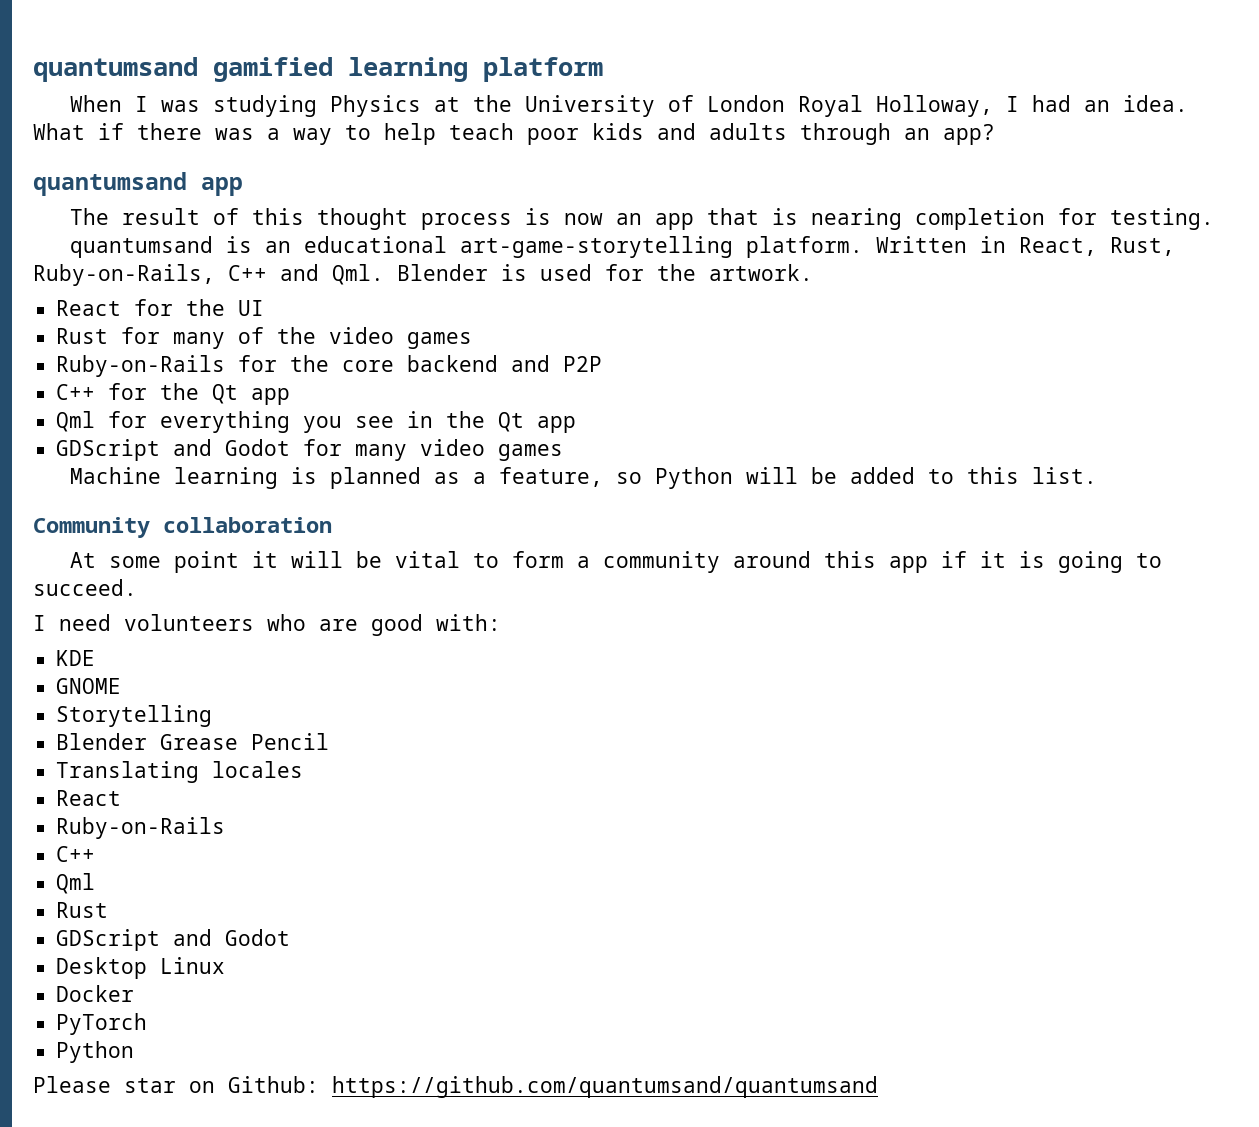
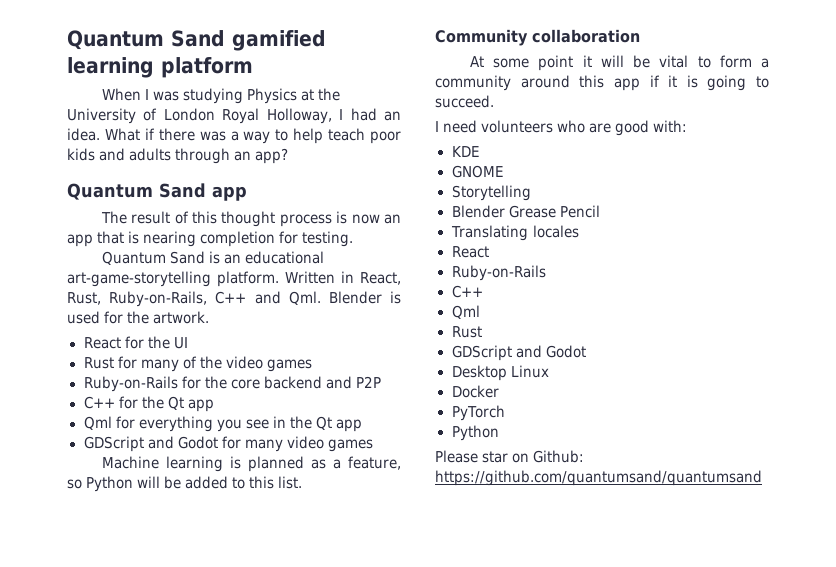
[33,57,198,82] quantumsand -> [67,30,225,50] Quantum Sand
[33,172,187,196] quantumsand -> [67,183,206,200] Quantum Sand
[70,236,214,258] quantumsand -> [101,251,205,265] Quantum Sand

